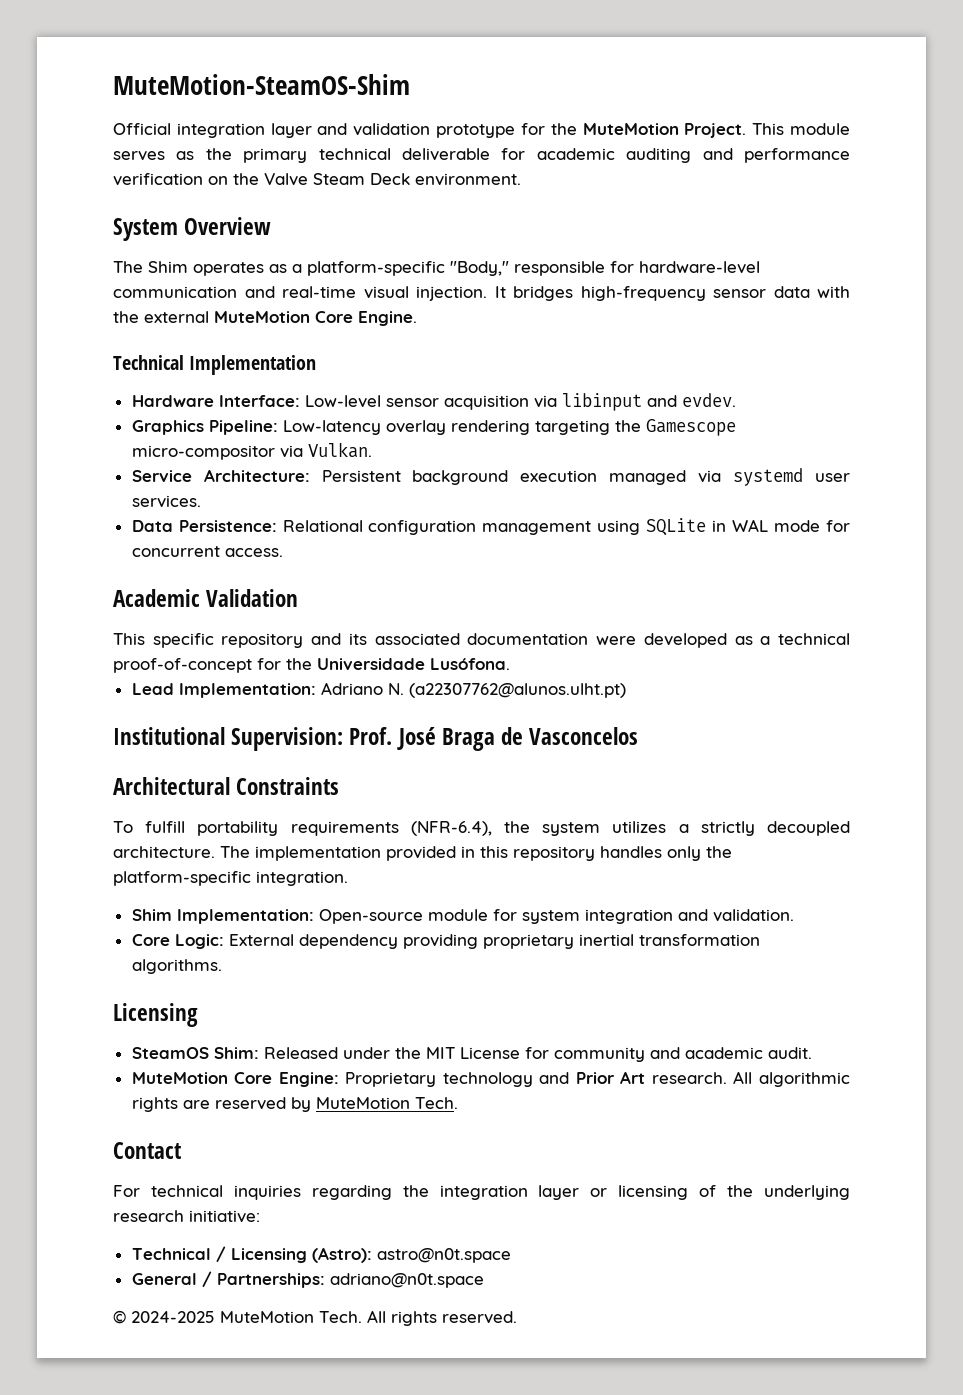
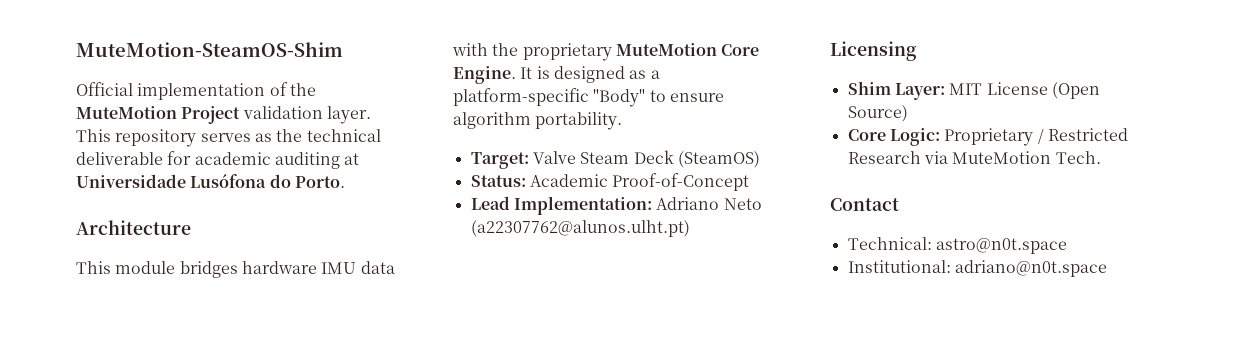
[176,123,851,138] integration layer and validation prototype for the MuteMotion Project. This module -> [137,82,316,100] [76,106,371,124] [76,129,197,147] implementation of the MuteMotion Project validation layer. This repository
[243,148,308,163] primary -> (303, 135) none
[702,148,850,163] [113,173,521,186] [113,217,272,241] [113,261,760,276] [113,286,850,301] [113,311,417,326] [113,355,317,375] [131,393,736,411] [131,419,736,436] [131,442,372,460] [131,468,851,486] [131,495,201,508] [131,518,850,536] [131,546,283,557] [113,589,299,607] [113,633,851,648] [113,658,510,673] and performance verification on the Valve Steam Deck environment. // System Overview // The Shim operates as a platform-specific "Body," responsible for hardware-level communication and real-time visual injection. It bridges high-frequency sensor data with the external MuteMotion Core Engine. // Technical Implementation // Hardware Interface: Low-level sensor acquisition via libinput and evdev. // Graphics Pipeline: Low-latency overlay rendering targeting the Gamescope micro-compositor via Vulkan. // Service Architecture: Persistent background execution managed via systemd user services. // Data Persistence: Relational configuration management using SQLite in WAL mode for concurrent access. // Academic Validation // This specific repository and its associated documentation were developed as a technical proof-of-concept for the Universidade Lusófona. -> [344,153,360,165] [76,174,345,188] [76,220,191,235] [76,261,395,278] [452,43,760,61] [453,66,660,84] [453,88,724,107] [453,112,623,130] [470,150,760,169] [470,173,750,191] at Universidade Lusófona do Porto. // Architecture // This module bridges hardware IMU data with the proprietary MuteMotion Core Engine. It is designed as a platform-specific "Body" to ensure algorithm portability. // Target: Valve Steam Deck (SteamOS) // Status: Academic Proof-of-Concept
[387,683,404,695] N. -> [723,198,762,210] Neto
[113,727,639,751] [113,777,340,795] [113,821,851,836] [113,846,732,861] [113,871,348,886] [131,909,794,924] [131,934,760,949] [131,959,222,974] [113,1003,198,1027] [131,1047,812,1062] [131,1071,850,1087] [131,1097,458,1112] [113,1142,181,1159] [113,1185,851,1200] [113,1210,260,1223] [131,1246,511,1263] [131,1271,484,1288] [113,1310,517,1326] Institutional Supervision: Prof. José Braga de Vasconcelos // Architectural Constraints // To fulfill portability requirements (NFR-6.4), the system utilizes a strictly decoupled architecture. The implementation provided in this repository handles only the platform-specific integration. // Shim Implementation: Open-source module for system integration and validation. // Core Logic: External dependency providing proprietary inertial transformation algorithms. // Licensing // SteamOS Shim: Released under the MIT License for community and academic audit. // MuteMotion Core Engine: Proprietary technology and Prior Art research. All algorithmic rights are reserved by MuteMotion Tech. // Contact // For technical inquiries regarding the integration layer or licensing of the underlying research initiative: // Technical / Licensing (Astro): astro@n0t.space // General / Partnerships: adriano@n0t.space // © 2024-2025 MuteMotion Tech. All rights reserved. -> [830,41,917,61] [847,81,1100,100] [847,105,908,122] [847,128,1128,146] [847,151,1101,164] [830,198,899,211] [847,237,1067,254] [847,260,1107,277] Licensing // Shim Layer: MIT License (Open Source) // Core Logic: Proprietary / Restricted Research via MuteMotion Tech. // Contact // Technical: astro@n0t.space // Institutional: adriano@n0t.space

